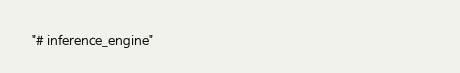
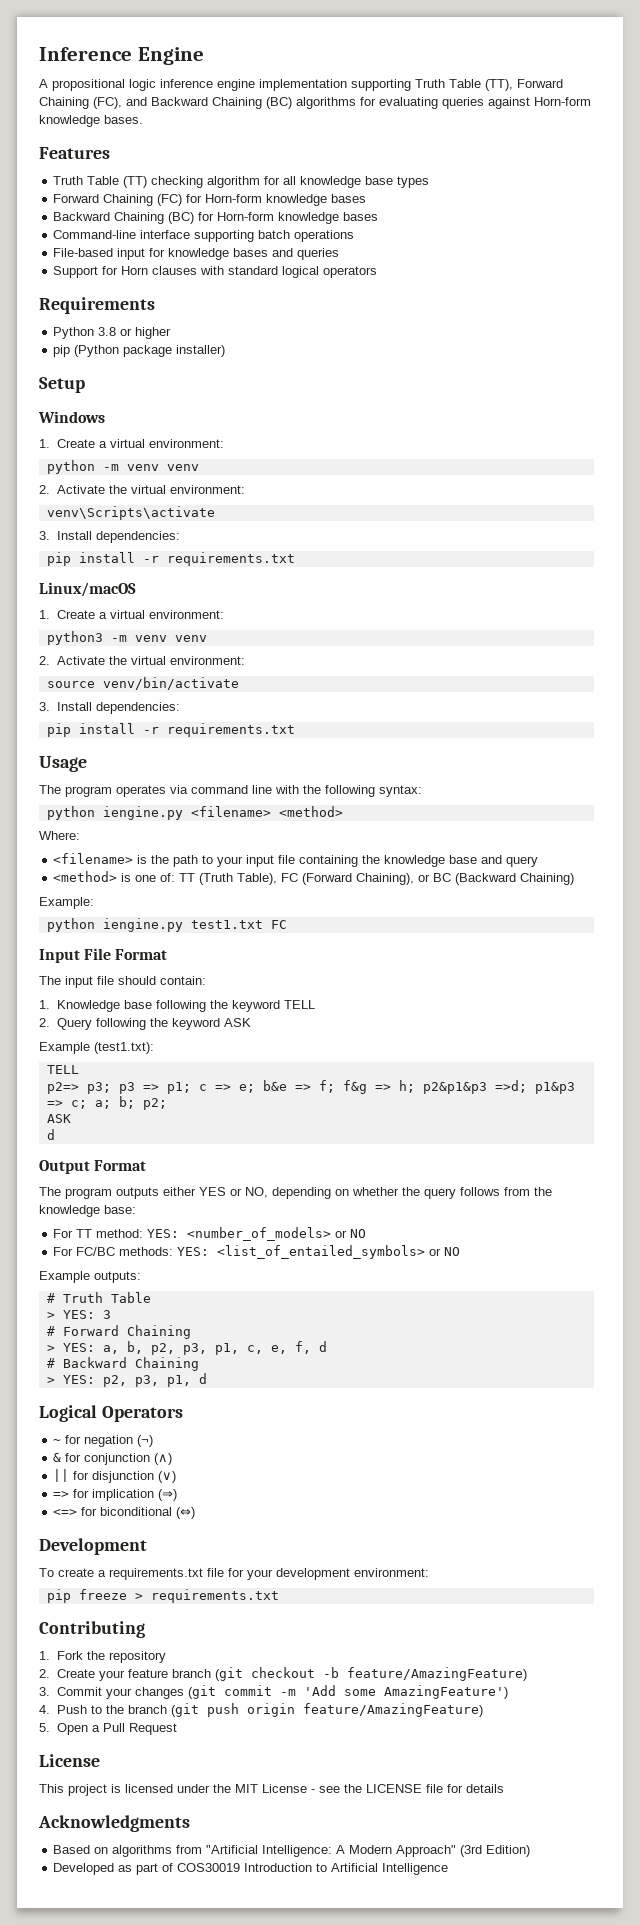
[32,34,154,49] "# inference_engine" -> [39,47,204,65] [39,79,563,91] [39,97,591,109] [39,115,143,127] [39,147,110,159] [53,176,430,188] [53,194,367,206] [53,212,379,224] [53,230,355,242] [53,248,340,260] [53,266,378,278] [39,297,155,314] [53,327,172,339] [53,345,226,357] [39,377,85,393] [38,411,105,423] [39,439,224,448] [46,460,199,474] [39,485,245,494] [46,506,215,520] [39,531,180,543] [46,552,295,566] [39,582,136,597] [39,610,224,619] [46,631,207,645] [39,656,245,665] [46,677,239,690] [39,702,180,714] [46,723,295,737] [39,756,87,772] [39,785,422,797] [46,806,343,820] [39,831,80,840] [53,853,539,867] [53,871,575,885] [39,897,94,909] [46,918,287,932] [39,948,168,963] [39,976,206,988] [39,1000,315,1012] [39,1018,251,1030] [39,1042,154,1054] [46,1065,79,1074] [46,1080,575,1094] [46,1096,167,1110] [46,1114,71,1123] [46,1129,55,1140] [39,1160,147,1174] [39,1187,552,1199] [39,1205,136,1217] [53,1227,367,1241] [53,1245,461,1259] [39,1271,141,1283] [46,1292,151,1303] [46,1310,111,1319] [46,1325,191,1339] [46,1341,327,1355] [46,1357,199,1371] [46,1373,207,1387] [39,1405,183,1422] [53,1435,154,1447] [53,1453,173,1465] [53,1469,177,1483] [53,1489,178,1501] [53,1507,196,1519] [39,1538,147,1555] [39,1568,429,1580] [46,1589,279,1603] [39,1621,145,1638] [39,1651,166,1663] [39,1667,527,1681] [39,1685,508,1699] [39,1703,483,1717] [39,1723,177,1735] [39,1754,100,1767] [39,1784,504,1796] [38,1815,190,1832] [53,1845,531,1857] [53,1863,449,1875] Inference Engine // A propositional logic inference engine implementation supporting Truth Table (TT), Forward Chaining (FC), and Backward Chaining (BC) algorithms for evaluating queries against Horn-form knowledge bases. // Features // Truth Table (TT) checking algorithm for all knowledge base types // Forward Chaining (FC) for Horn-form knowledge bases // Backward Chaining (BC) for Horn-form knowledge bases // Command-line interface supporting batch operations // File-based input for knowledge bases and queries // Support for Horn clauses with standard logical operators // Requirements // Python 3.8 or higher // pip (Python package installer) // Setup // Windows // 1. Create a virtual environment: // python -m venv venv // 2. Activate the virtual environment: // venv\Scripts\activate // 3. Install dependencies: // pip install -r requirements.txt // Linux/macOS // 1. Create a virtual environment: // python3 -m venv venv // 2. Activate the virtual environment: // source venv/bin/activate // 3. Install dependencies: // pip install -r requirements.txt // Usage // The program operates via command line with the following syntax: // python iengine.py <filename> <method> // Where: // <filename> is the path to your input file containing the knowledge base and query // <method> is one of: TT (Truth Table), FC (Forward Chaining), or BC (Backward Chaining) // Example: // python iengine.py test1.txt FC // Input File Format // The input file should contain: // 1. Knowledge base following the keyword TELL // 2. Query following the keyword ASK // Example (test1.txt): // TELL // p2=> p3; p3 => p1; c => e; b&e => f; f&g => h; p2&p1&p3 =>d; p1&p3 => c; a; b; p2; // ASK // d // Output Format // The program outputs either YES or NO, depending on whether the query follows from the knowledge base: // For TT method: YES: <number_of_models> or NO // For FC/BC methods: YES: <list_of_entailed_symbols> or NO // Example outputs: // # Truth Table // > YES: 3 // # Forward Chaining // > YES: a, b, p2, p3, p1, c, e, f, d // # Backward Chaining // > YES: p2, p3, p1, d // Logical Operators // ~ for negation (¬) // & for conjunction (∧) // || for disjunction (∨) // => for implication (⇒) // <=> for biconditional (⇔) // Development // To create a requirements.txt file for your development environment: // pip freeze > requirements.txt // Contributing // 1. Fork the repository // 2. Create your feature branch (git checkout -b feature/AmazingFeature) // 3. Commit your changes (git commit -m 'Add some AmazingFeature') // 4. Push to the branch (git push origin feature/AmazingFeature) // 5. Open a Pull Request // License // This project is licensed under the MIT License - see the LICENSE file for details // Acknowledgments // Based on algorithms from "Artificial Intelligence: A Modern Approach" (3rd Edition) // Developed as part of COS30019 Introduction to Artificial Intelligence

